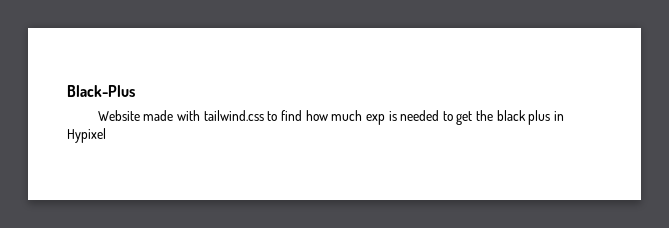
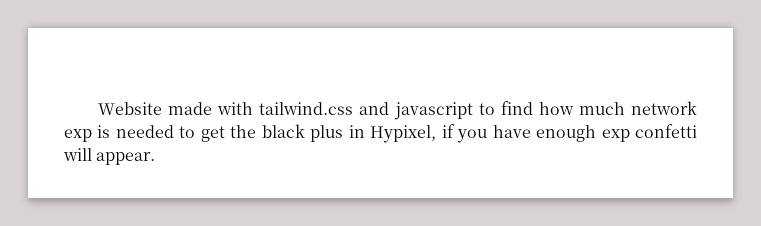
[67,85,135,97] Black-Plus // -> (98, 108) none
(264, 115) none -> [359,102,473,120] and javascript
(363, 115) none -> [631,101,697,115] network
[67,128,106,143] Hypixel -> [370,124,698,143] [63,148,156,165] Hypixel, if you have enough exp confetti will appear.

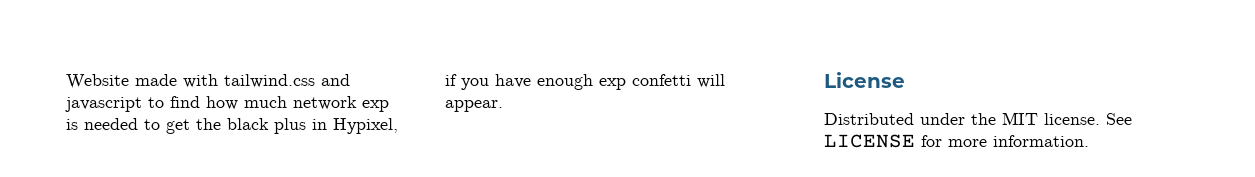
(156, 158) none -> [824,72,905,88] [824,112,1132,125] [824,134,1089,148] // License // Distributed under the MIT license. See LICENSE for more information.

